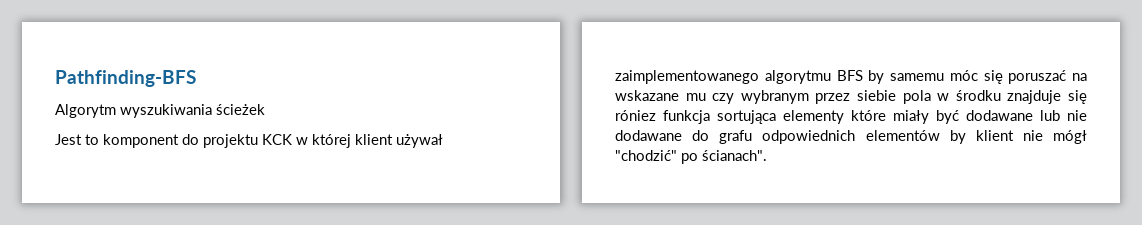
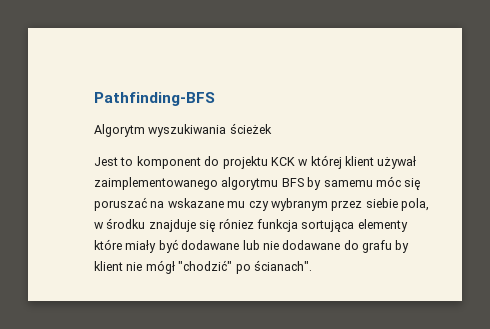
[902,90,931,104] pola -> [401,198,429,211] pola,
[762,130,940,144] odpowiednich elementów -> (392, 246) none

